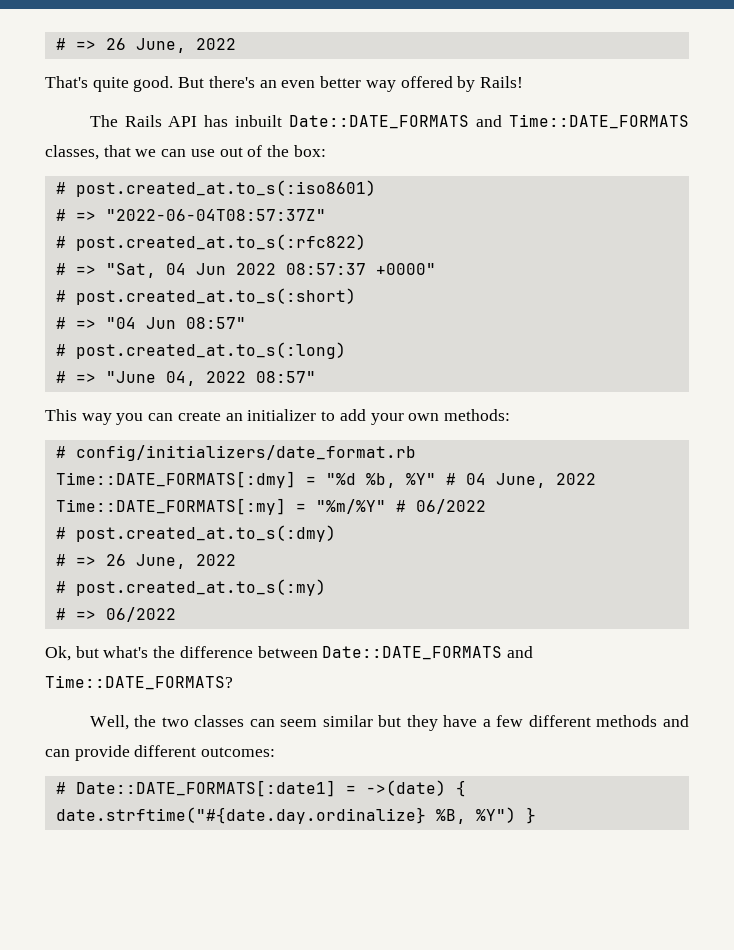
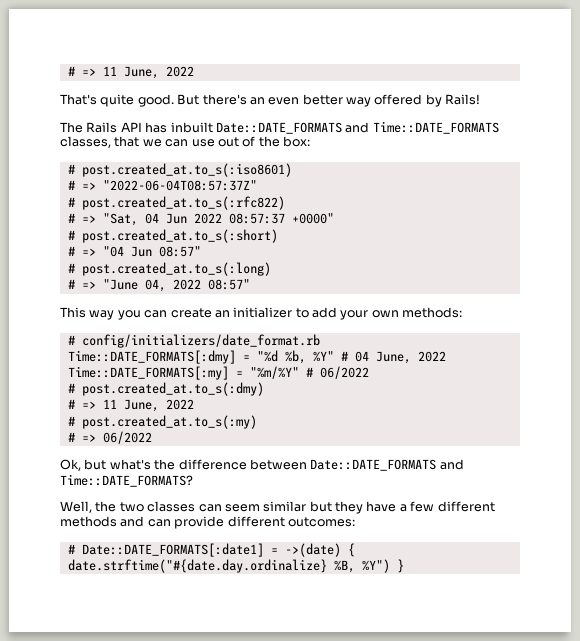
[55,38,126,50] # => 26 -> [67,66,117,76] # => 11
[105,554,126,566] 26 -> [102,399,117,409] 11

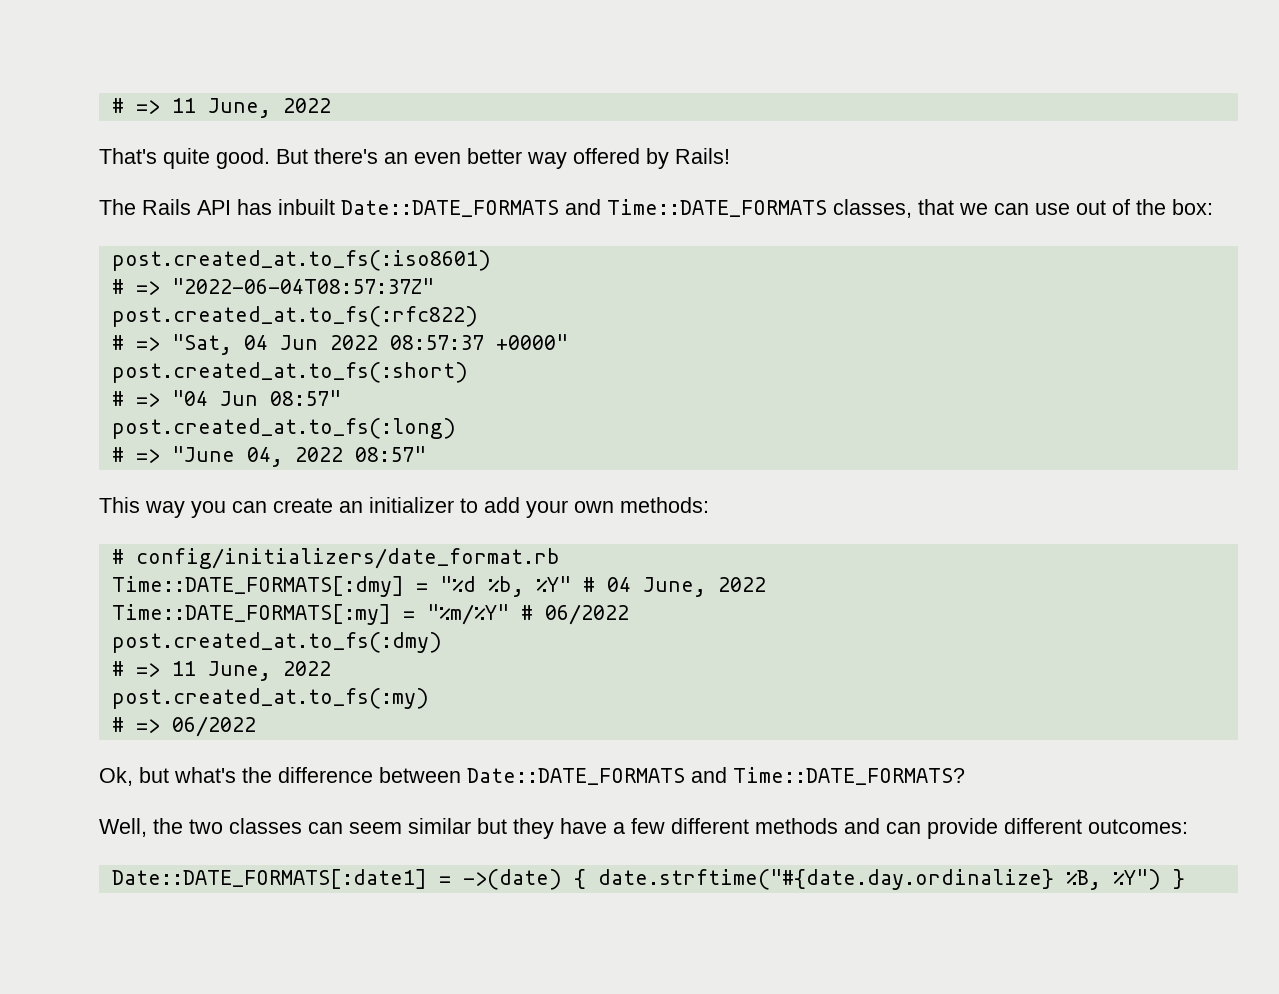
[67,163,292,177] # post.created_at.to_s(:iso8601) -> [111,250,491,271] post.created_at.to_fs(:iso8601)
[67,196,285,210] # post.created_at.to_s(:rfc822) -> [111,306,478,327] post.created_at.to_fs(:rfc822)
[67,229,278,243] # post.created_at.to_s(:short) -> [111,362,468,383] post.created_at.to_fs(:short)
[67,262,271,276] # post.created_at.to_s(:long) -> [111,418,456,439] post.created_at.to_fs(:long)
[67,382,264,396] [67,399,194,412] [67,415,257,429] # post.created_at.to_s(:dmy) // # => 11 June, 2022 // # post.created_at.to_s(:my) -> [111,632,442,653] [111,661,331,681] [111,688,429,709] post.created_at.to_fs(:dmy) // # => 11 June, 2022 // post.created_at.to_fs(:my)
[67,544,75,554] # -> (1188, 826) none

